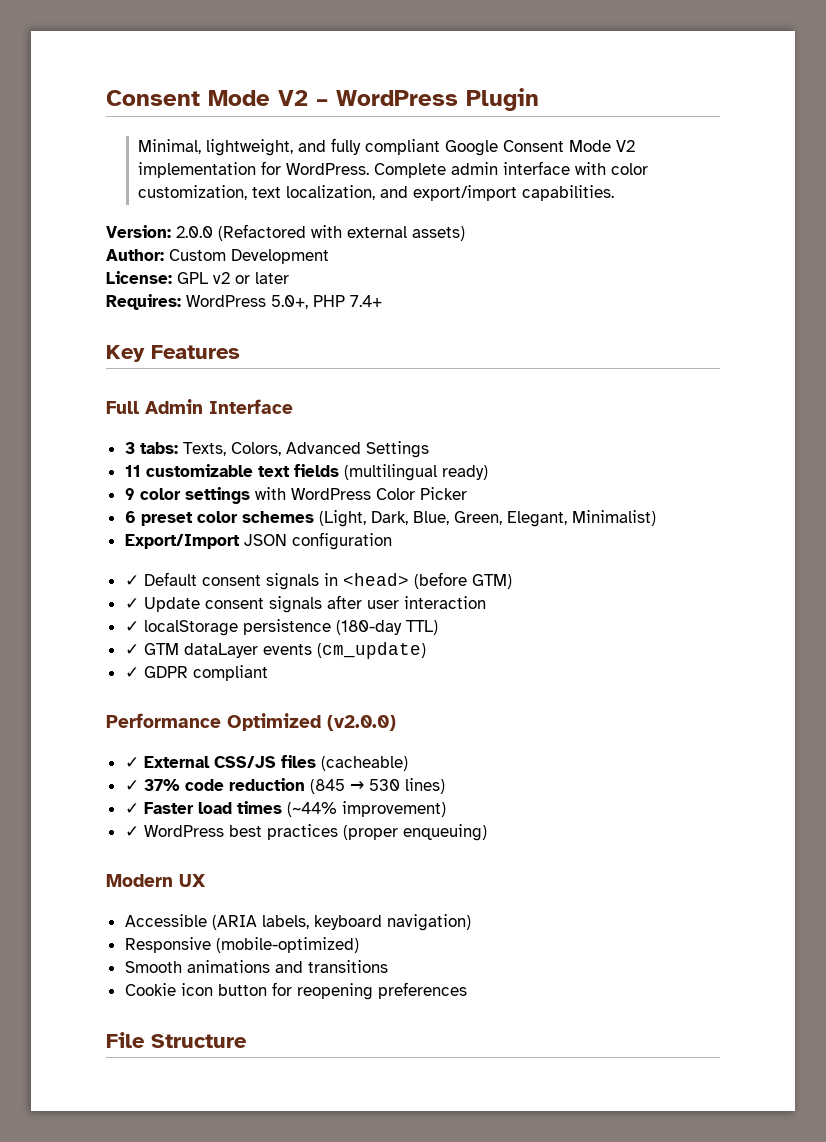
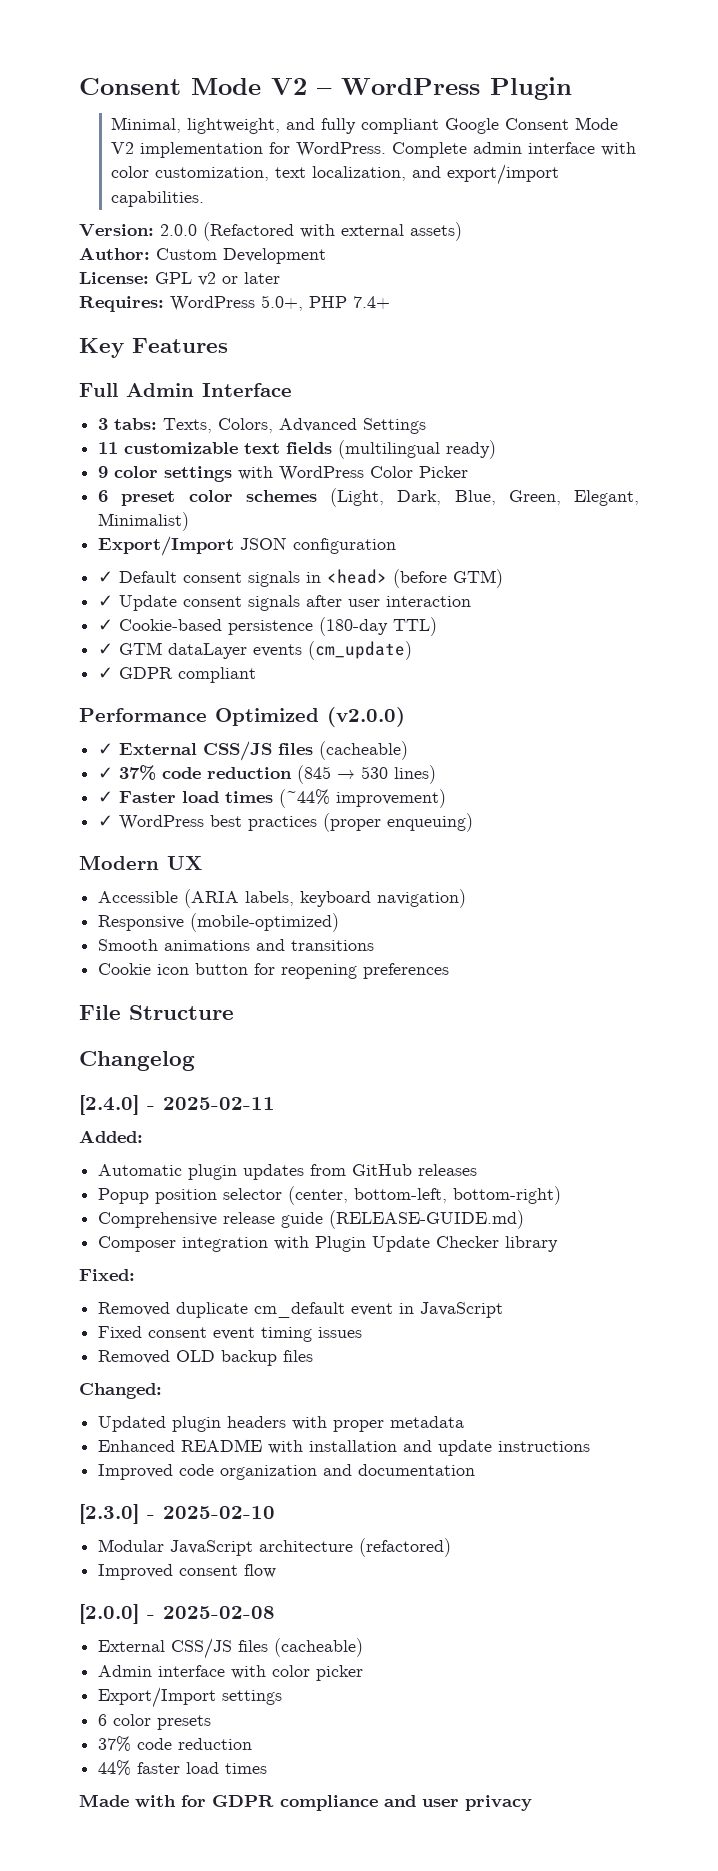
[143,620,238,636] localStorage -> [119,619,223,631] Cookie-based
(247, 1041) none -> [79,1051,195,1071] [79,1095,275,1115] [79,1130,143,1143] [98,1164,478,1180] [98,1186,562,1205] [98,1210,525,1229] [98,1236,559,1252] [79,1269,135,1281] [98,1302,504,1318] [98,1326,363,1342] [98,1350,314,1366] [79,1383,162,1399] [98,1416,465,1432] [98,1439,591,1456] [98,1464,476,1480] [79,1504,275,1524] [98,1538,452,1557] [98,1564,277,1580] [79,1604,275,1624] [98,1638,364,1659] [98,1665,364,1681] [98,1687,283,1708] [98,1714,212,1730] [98,1736,253,1752] [98,1760,268,1776] [79,1794,532,1811] // Changelog // [2.4.0] - 2025-02-11 // Added: // Automatic plugin updates from GitHub releases // Popup position selector (center, bottom-left, bottom-right) // Comprehensive release guide (RELEASE-GUIDE.md) // Composer integration with Plugin Update Checker library // Fixed: // Removed duplicate cm_default event in JavaScript // Fixed consent event timing issues // Removed OLD backup files // Changed: // Updated plugin headers with proper metadata // Enhanced README with installation and update instructions // Improved code organization and documentation // [2.3.0] - 2025-02-10 // Modular JavaScript architecture (refactored) // Improved consent flow // [2.0.0] - 2025-02-08 // External CSS/JS files (cacheable) // Admin interface with color picker // Export/Import settings // 6 color presets // 37% code reduction // 44% faster load times // Made with for GDPR compliance and user privacy

